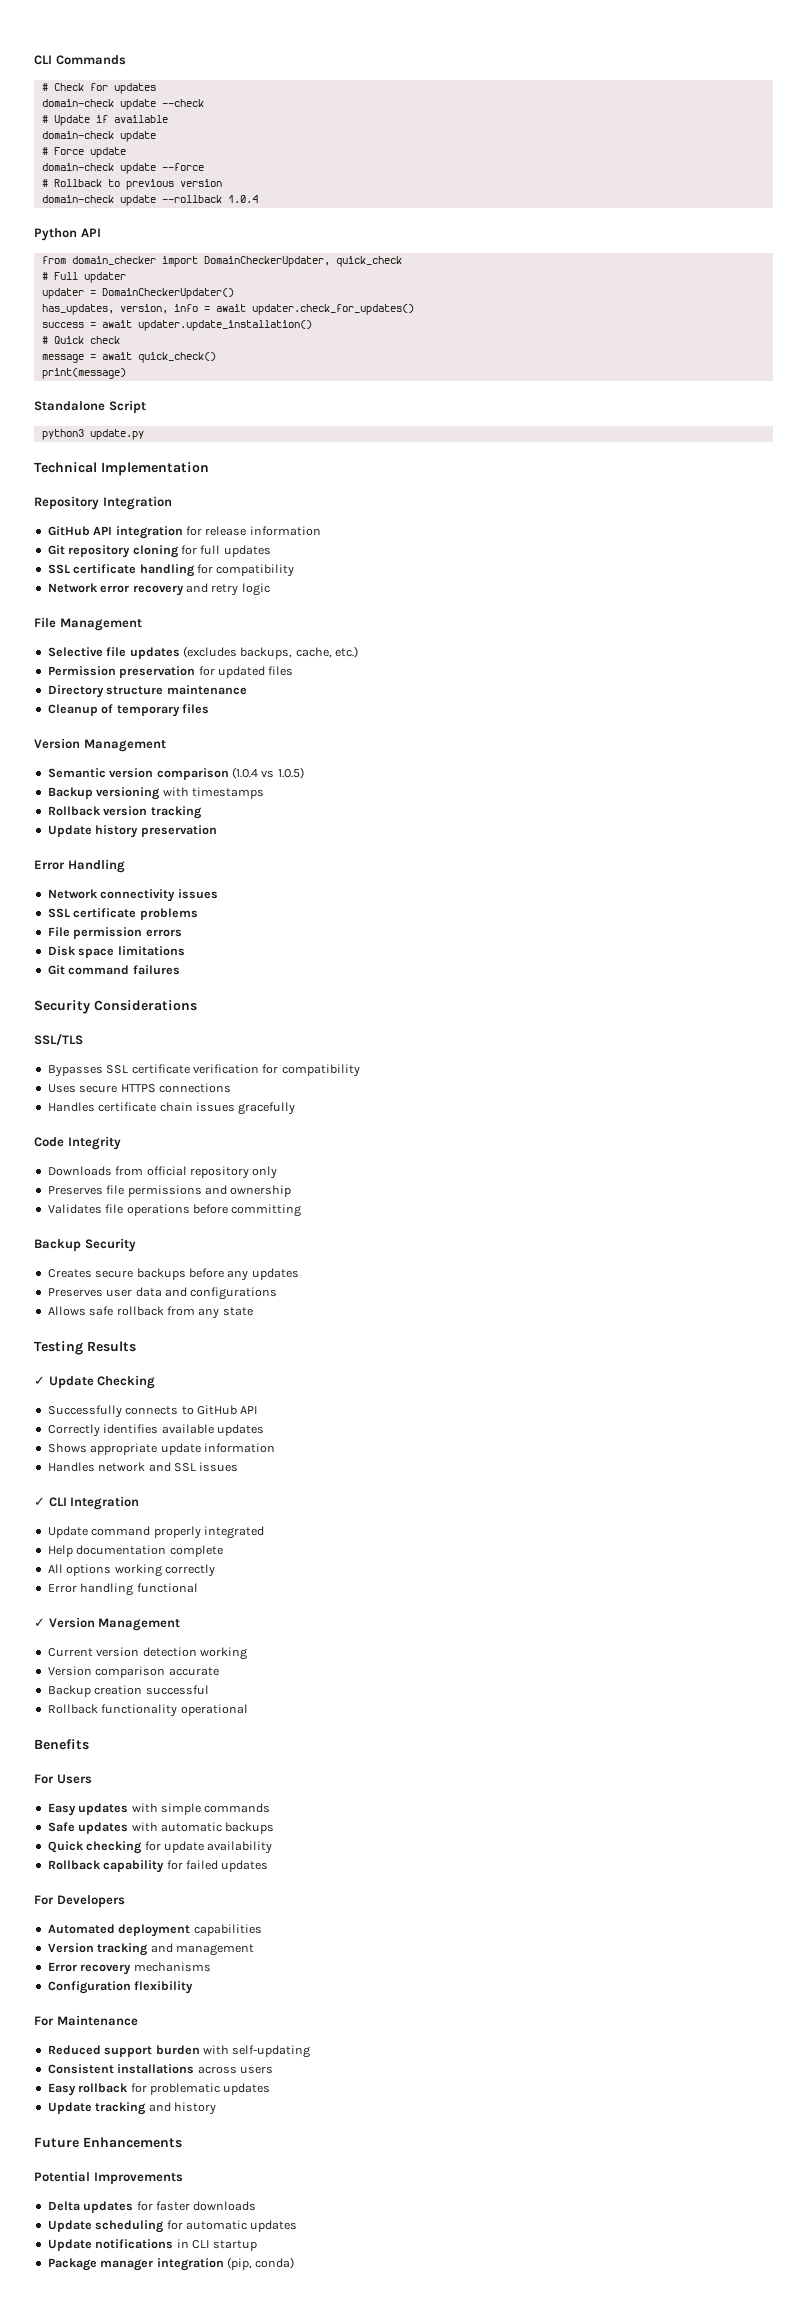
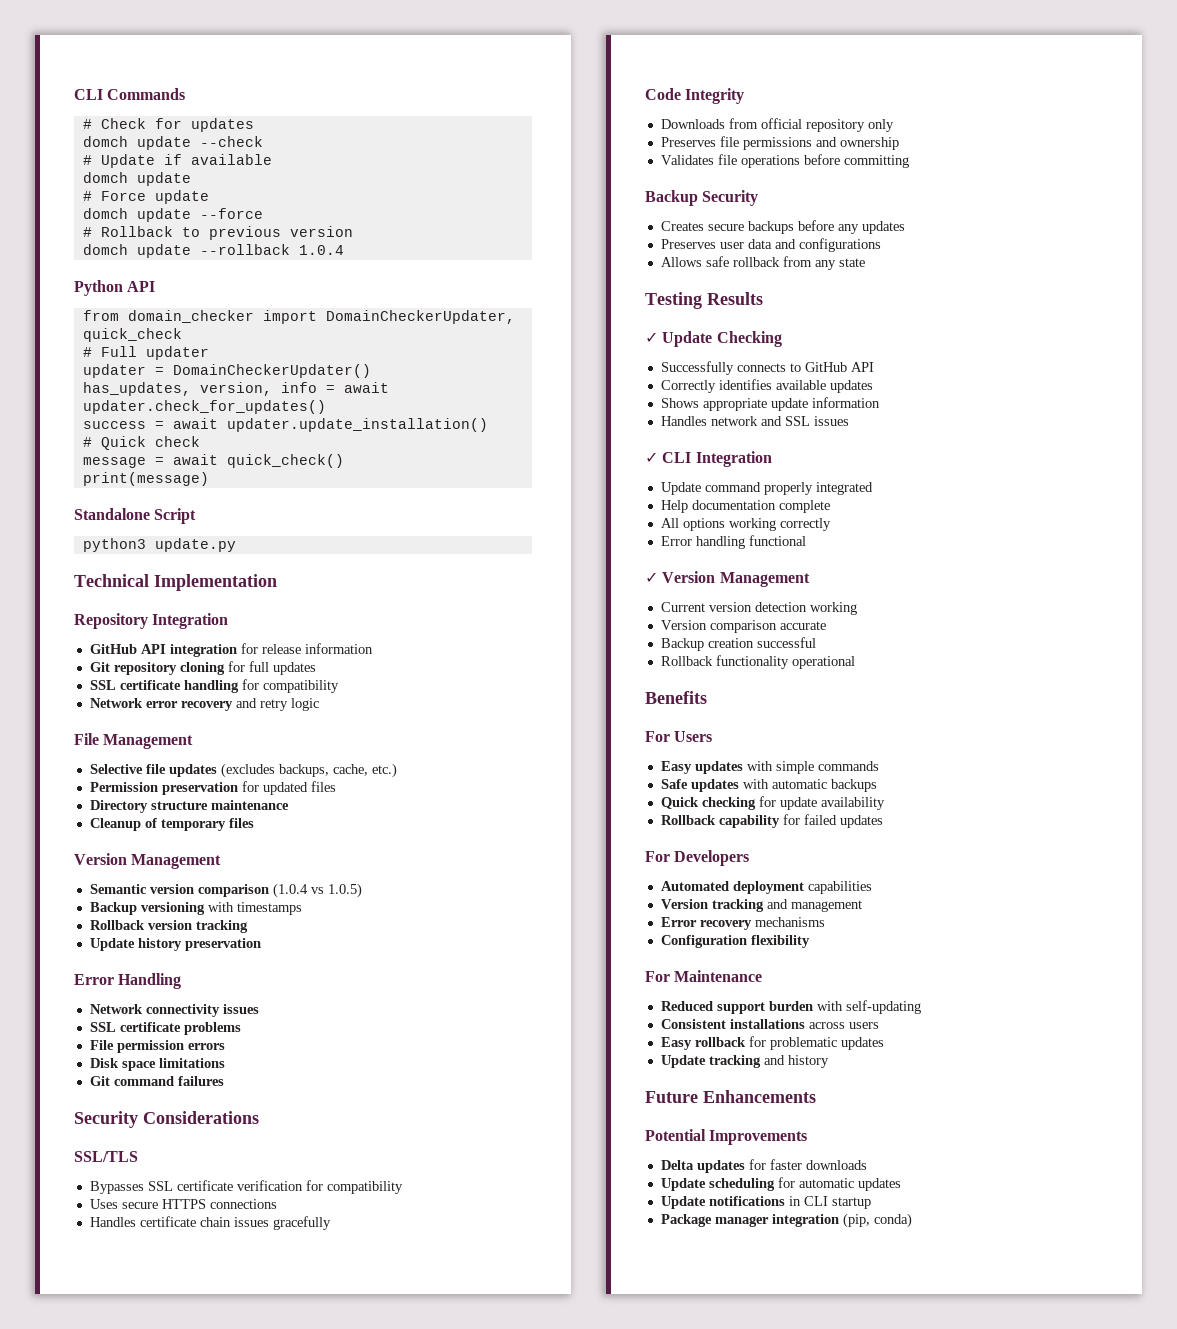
[41,99,114,107] domain-check -> [82,136,128,147] domch
[41,131,114,139] domain-check -> [82,172,128,183] domch
[41,163,114,171] domain-check -> [82,208,128,219] domch
[41,195,114,203] domain-check -> [82,244,128,255] domch

